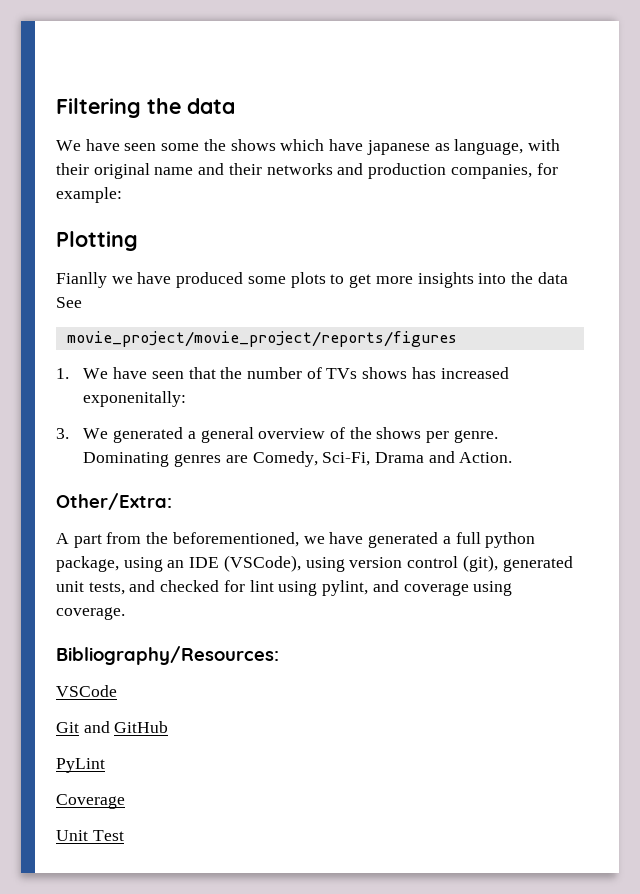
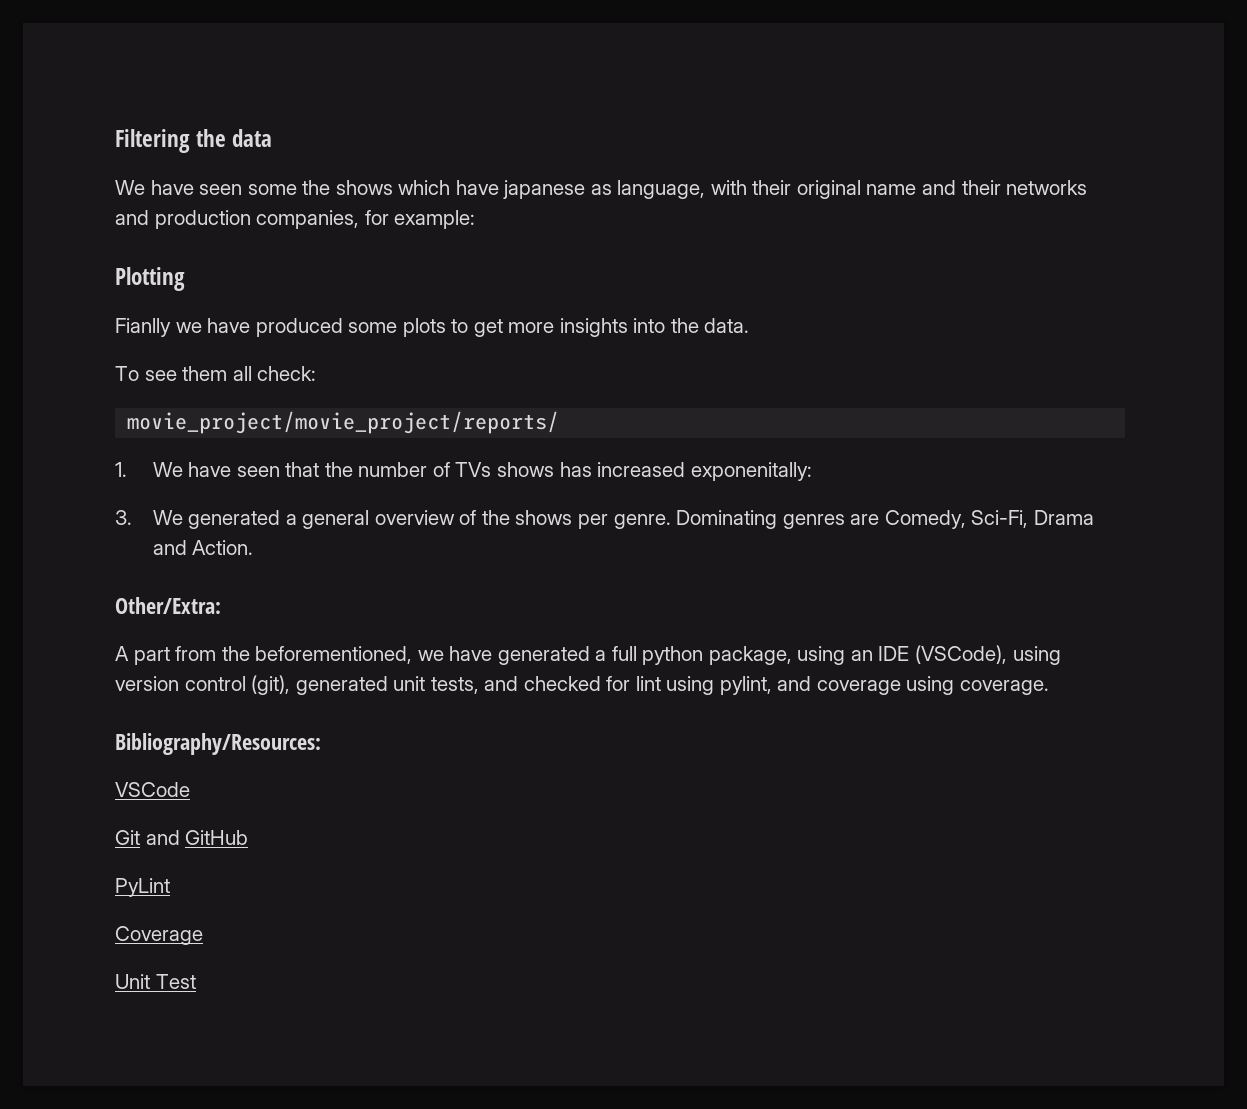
[537,272,568,284] [56,297,82,308] [66,331,457,347] data See // movie_project/movie_project/reports/figures -> [704,318,750,333] [115,366,317,381] [127,411,560,434] data. // To see them all check: // movie_project/movie_project/reports/

